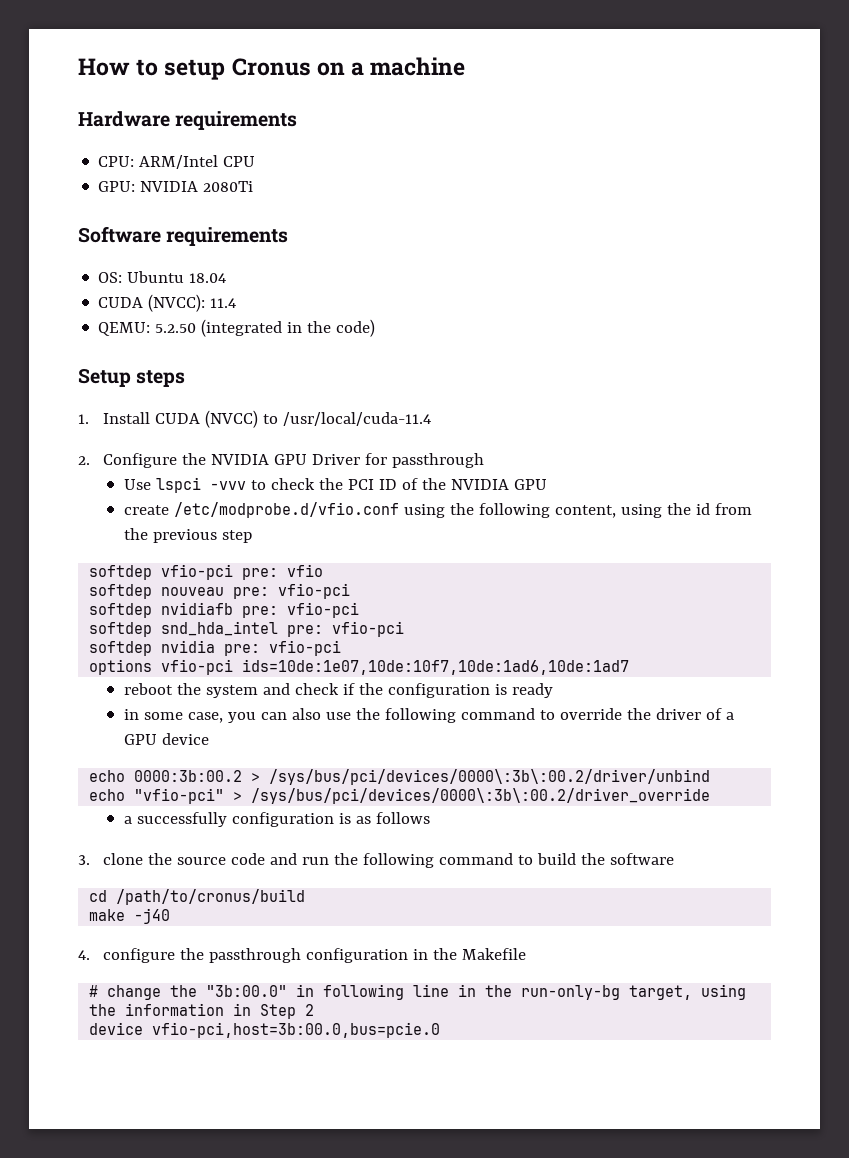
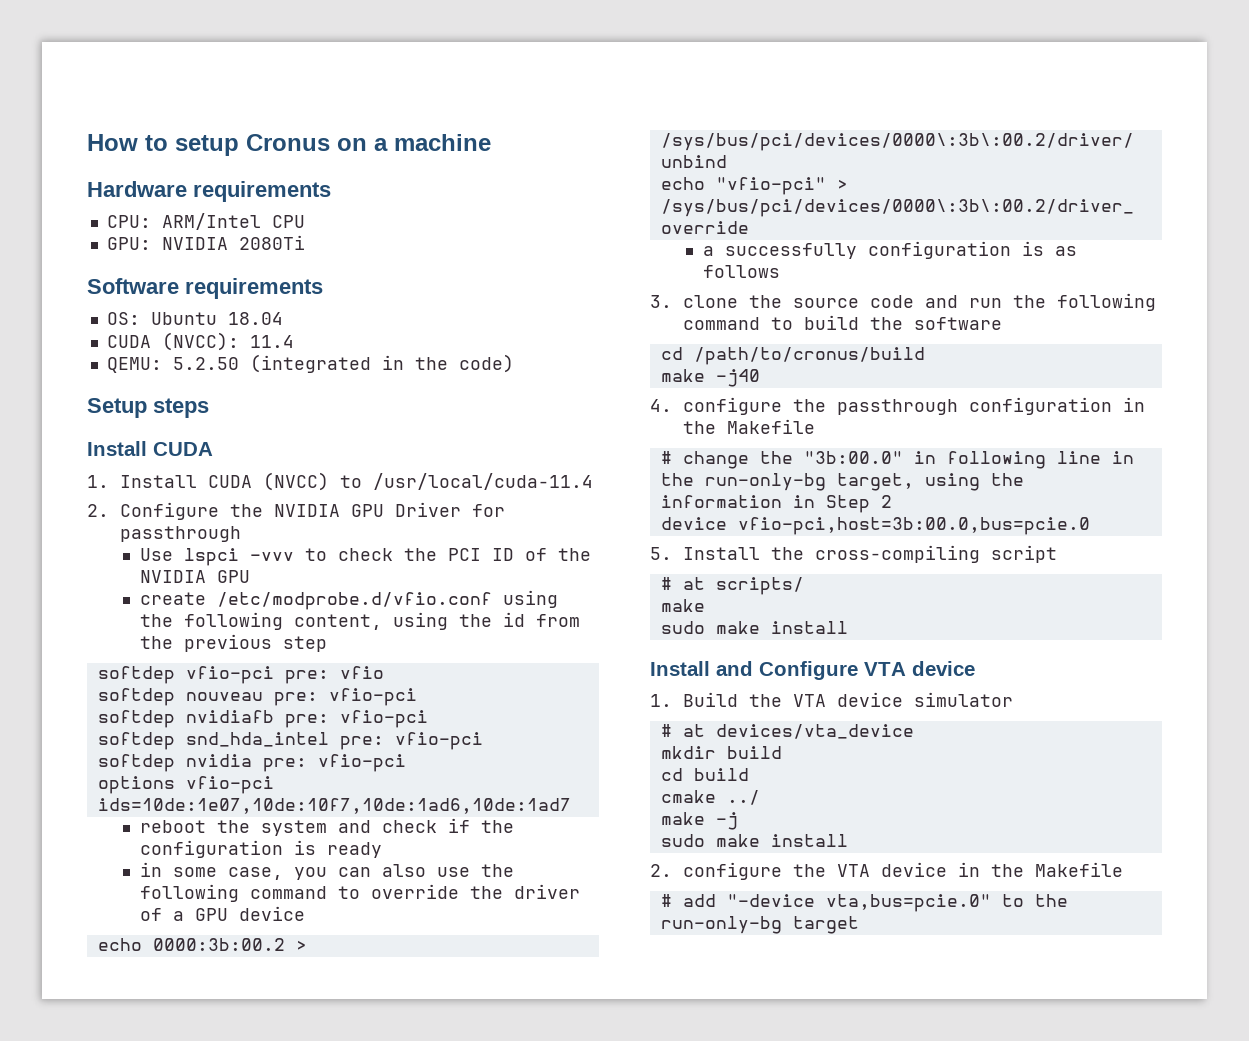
(186, 378) none -> [87,441,213,456] // Install CUDA
(441, 1030) none -> [650,545,1057,563] [660,577,804,595] [660,599,705,612] [660,621,848,634] [650,661,975,680] [650,692,1013,707] [660,724,914,739] [660,746,782,759] [660,768,749,781] [660,790,760,805] [660,812,738,830] [660,834,848,847] [650,862,1123,880] [660,894,1068,912] [660,916,859,934] // 5. Install the cross-compiling script // # at scripts/ // make // sudo make install // Install and Configure VTA device // 1. Build the VTA device simulator // # at devices/vta_device // mkdir build // cd build // cmake ../ // make -j // sudo make install // 2. configure the VTA device in the Makefile // # add "-device vta,bus=pcie.0" to the run-only-bg target

